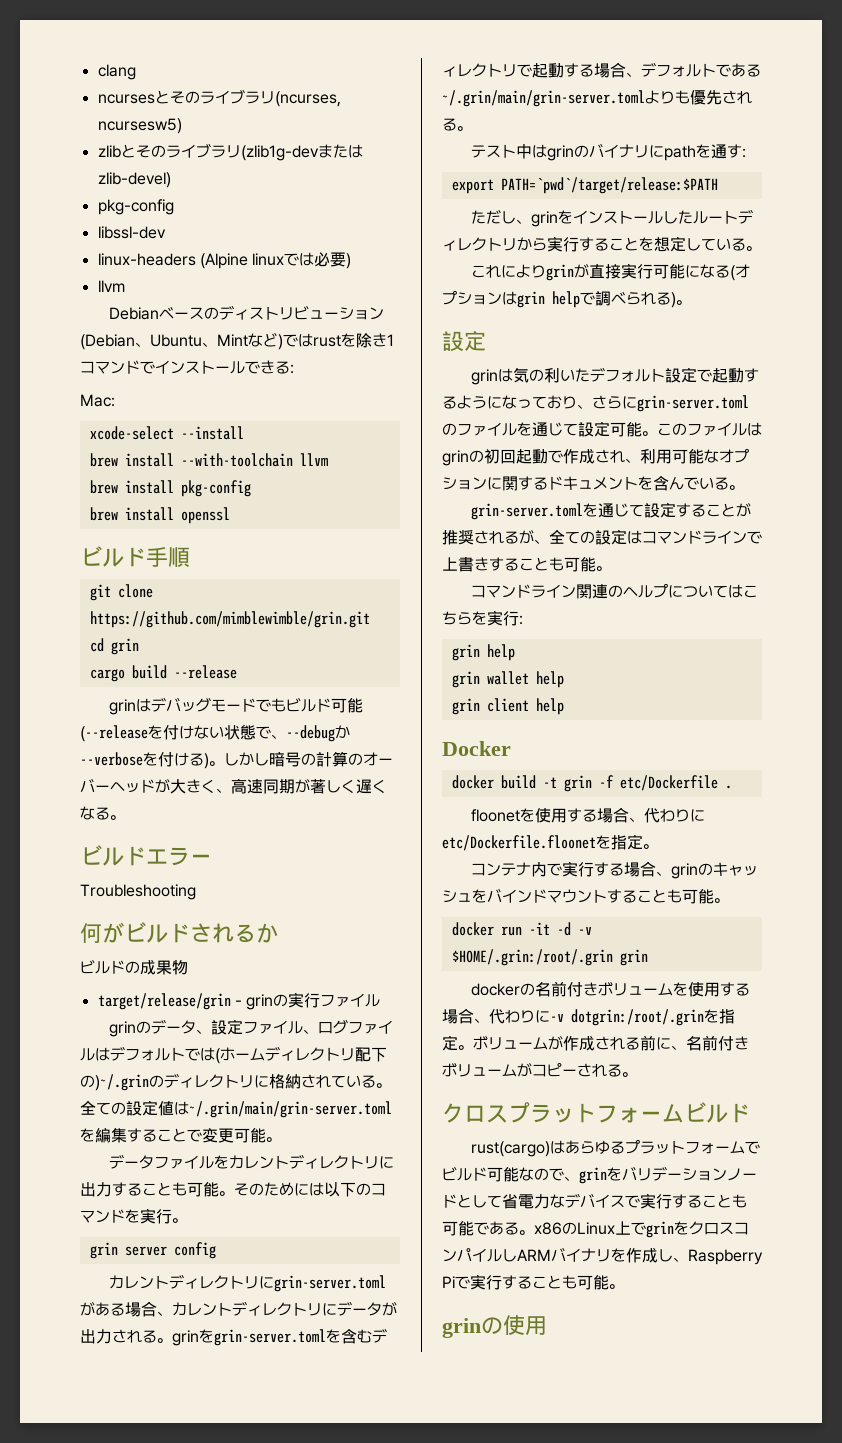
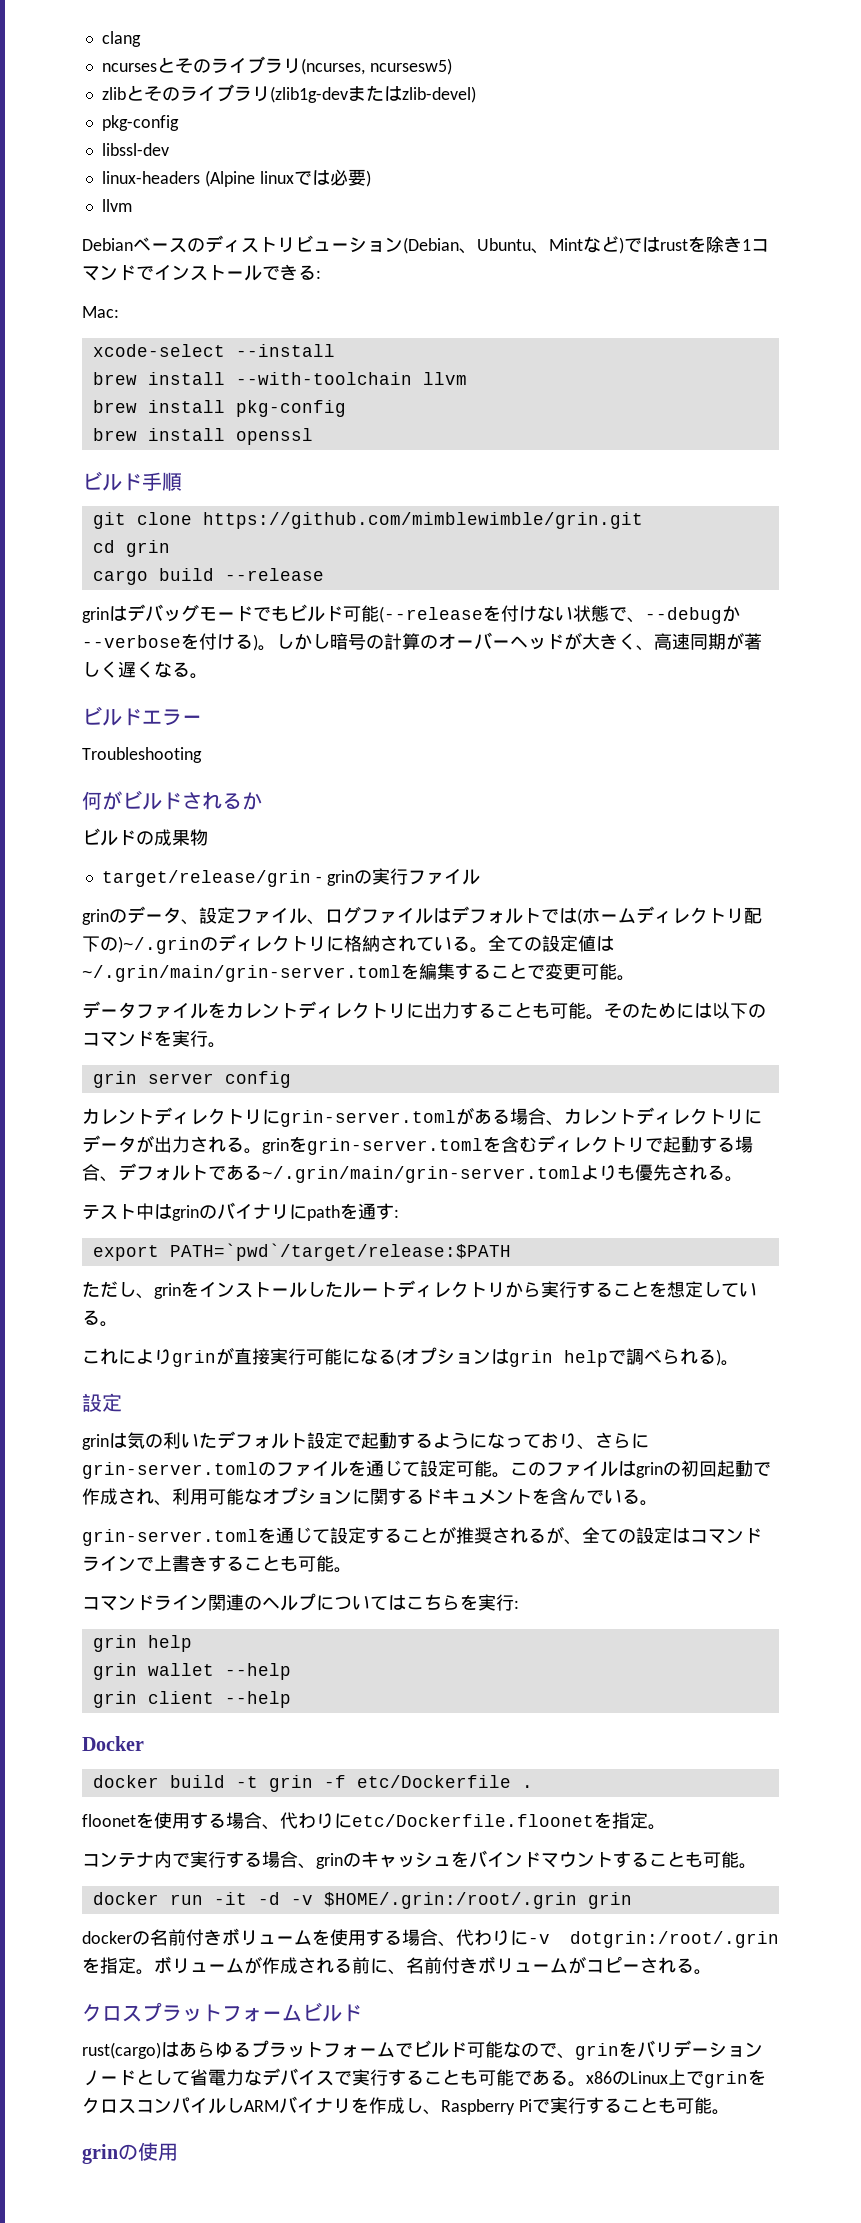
[535,671,564,688] help -> [224,1663,291,1680] --help
[535,698,564,715] help -> [224,1691,291,1708] --help

